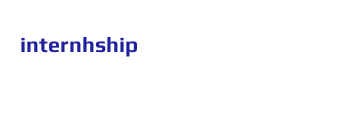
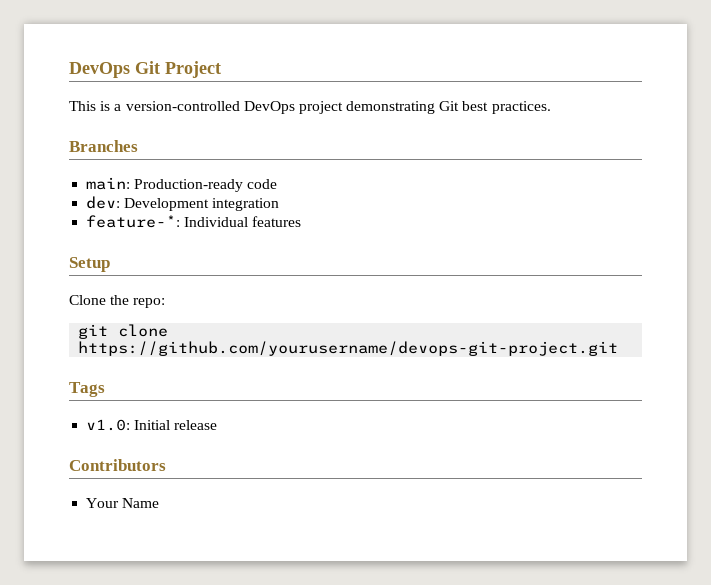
[20,36,138,57] internhship -> [69,61,221,78] [69,101,551,114] [69,140,138,152] [86,177,278,192] [86,196,280,211] [86,215,302,228] [69,257,110,272] [69,295,166,308] [78,324,169,339] [78,341,619,356] [69,382,105,397] [86,419,218,431] [69,459,166,471] [86,498,160,508] DevOps Git Project // This is a version-controlled DevOps project demonstrating Git best practices. // Branches // main: Production-ready code // dev: Development integration // feature-*: Individual features // Setup // Clone the repo: // git clone https://github.com/yourusername/devops-git-project.git // Tags // v1.0: Initial release // Contributors // Your Name

